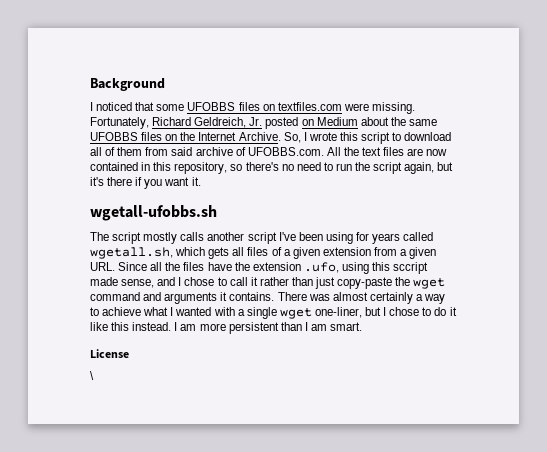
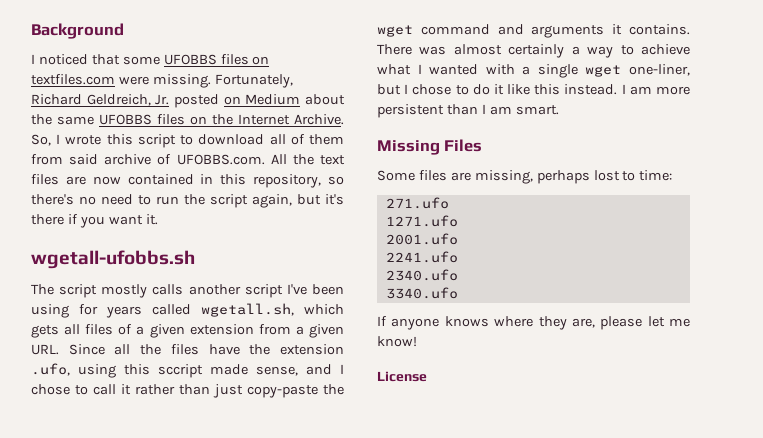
(363, 326) none -> [377,139,483,155] [377,170,673,184] [385,197,449,209] [385,215,458,227] [385,233,458,245] [385,251,458,263] [385,269,458,281] [385,287,458,299] [377,316,690,330] [377,336,417,347] // Missing Files // Some files are missing, perhaps lost to time: // 271.ufo // 1271.ufo // 2001.ufo // 2241.ufo // 2340.ufo // 3340.ufo // If anyone knows where they are, please let me know!
[90,371,94,380] // \ -> (427, 376) none

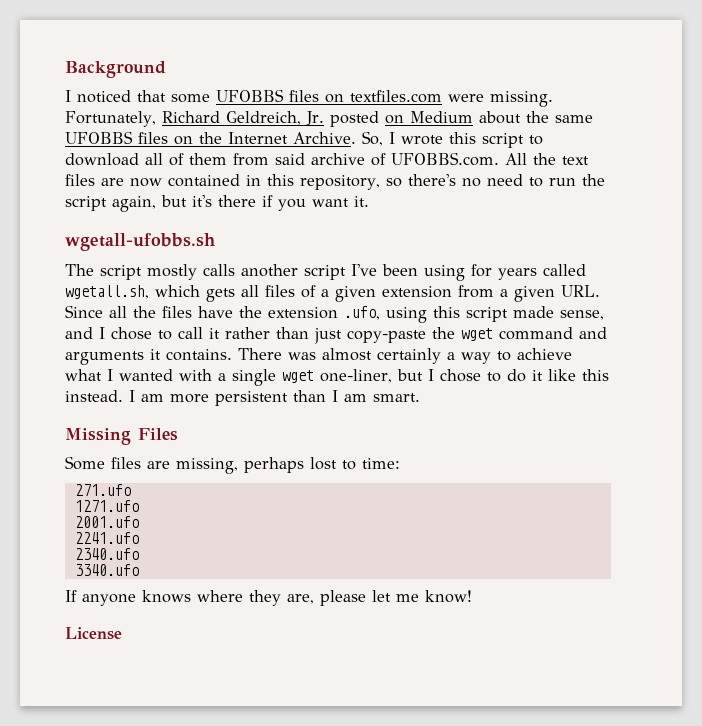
[158,364,203,378] sccript -> [466,307,508,322] script

